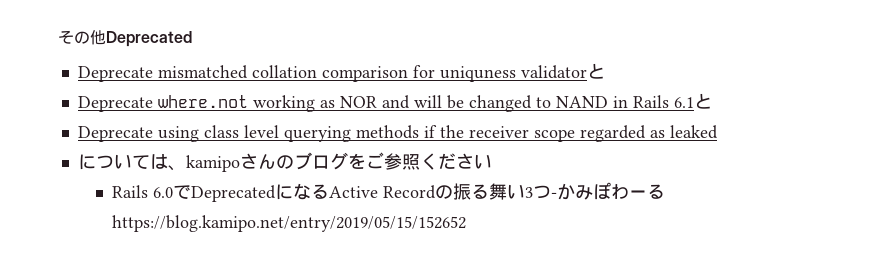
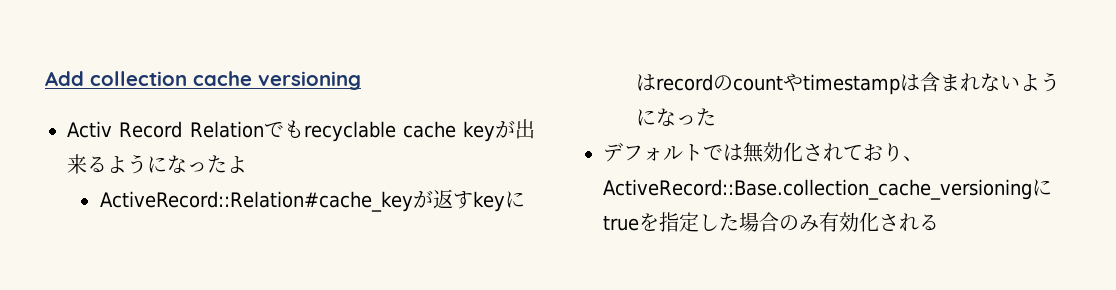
[58,30,192,47] [77,63,605,82] [77,93,712,112] [77,125,718,142] [77,152,492,172] [111,182,665,202] [111,215,466,232] その他Deprecated // Deprecate mismatched collation comparison for uniquness validatorと // Deprecate where.not working as NOR and will be changed to NAND in Rails 6.1と // Deprecate using class level querying methods if the receiver scope regarded as leaked // については、kamipoさんのブログをご参照ください // Rails 6.0でDeprecatedになるActive Recordの振る舞い3つ-かみぽわーるhttps://blog.kamipo.net/entry/2019/05/15/152652 -> [45,71,361,90] [67,119,535,142] [67,154,247,174] [99,189,526,212] [635,72,1060,95] [635,108,716,126] [603,142,923,163] [603,179,1052,200] [603,212,939,232] Add collection cache versioning // Activ Record Relationでもrecyclable cache keyが出来るようになったよ // ActiveRecord::Relation#cache_keyが返すkeyにはrecordのcountやtimestampは含まれないようになった // デフォルトでは無効化されており、ActiveRecord::Base.collection_cache_versioningにtrueを指定した場合のみ有効化される

